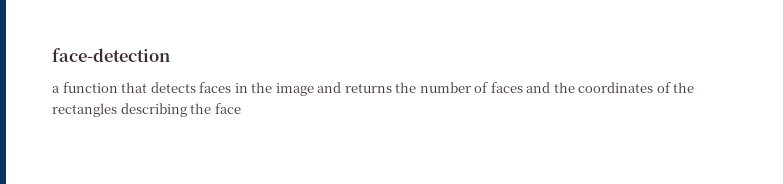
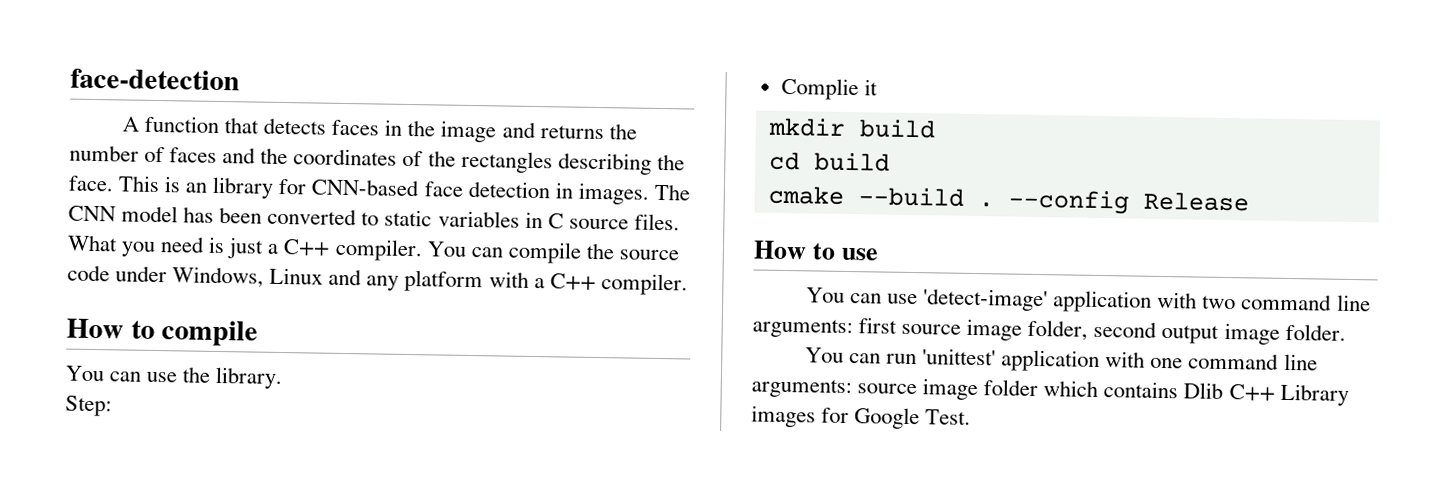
[52,86,60,93] a -> [121,116,139,132] A
[214,103,241,114] face -> [68,175,690,205] [68,205,680,231] [67,234,679,264] [67,264,688,296] [66,318,259,347] [65,365,284,390] [65,395,112,417] [780,77,878,101] [767,117,936,139] [768,151,890,172] [767,185,1249,215] [753,240,879,261] [805,287,1371,313] [752,317,1346,345] [804,347,1318,373] [751,378,1349,406] [751,405,972,430] face. This is an library for CNN-based face detection in images. The CNN model has been converted to static variables in C source files. What you need is just a C++ compiler. You can compile the source code under Windows, Linux and any platform with a C++ compiler. // How to compile // You can use the library. // Step: // Complie it // mkdir build // cd build // cmake --build . --config Release // How to use // You can use 'detect-image' application with two command line arguments: first source image folder, second output image folder. // You can run 'unittest' application with one command line arguments: source image folder which contains Dlib C++ Library images for Google Test.

